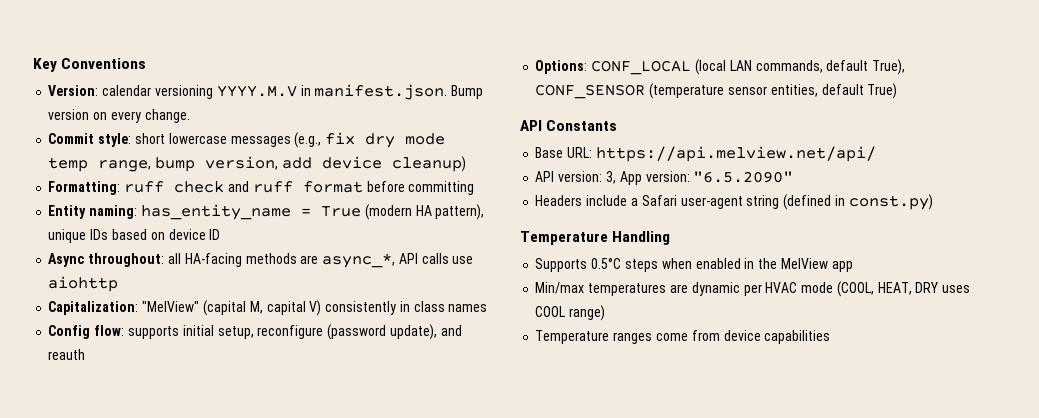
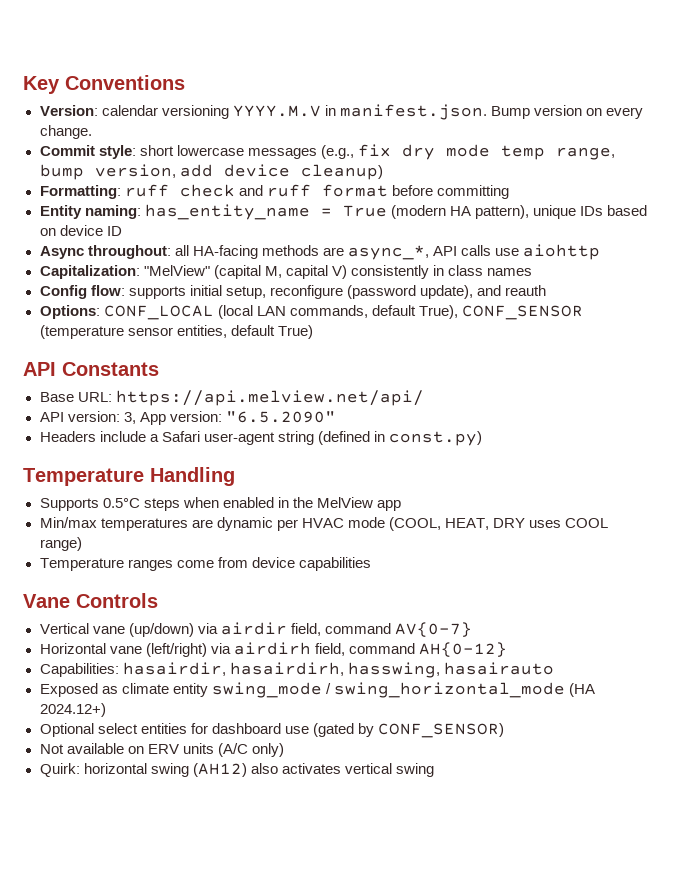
(831, 337) none -> [23,593,158,608] [39,622,472,637] [39,642,507,657] [39,662,554,678] [39,682,595,698] [39,703,106,717] [39,723,504,738] [39,743,284,757] [39,763,434,777] // Vane Controls // Vertical vane (up/down) via airdir field, command AV{0-7} // Horizontal vane (left/right) via airdirh field, command AH{0-12} // Capabilities: hasairdir, hasairdirh, hasswing, hasairauto // Exposed as climate entity swing_mode / swing_horizontal_mode (HA 2024.12+) // Optional select entities for dashboard use (gated by CONF_SENSOR) // Not available on ERV units (A/C only) // Quirk: horizontal swing (AH12) also activates vertical swing

